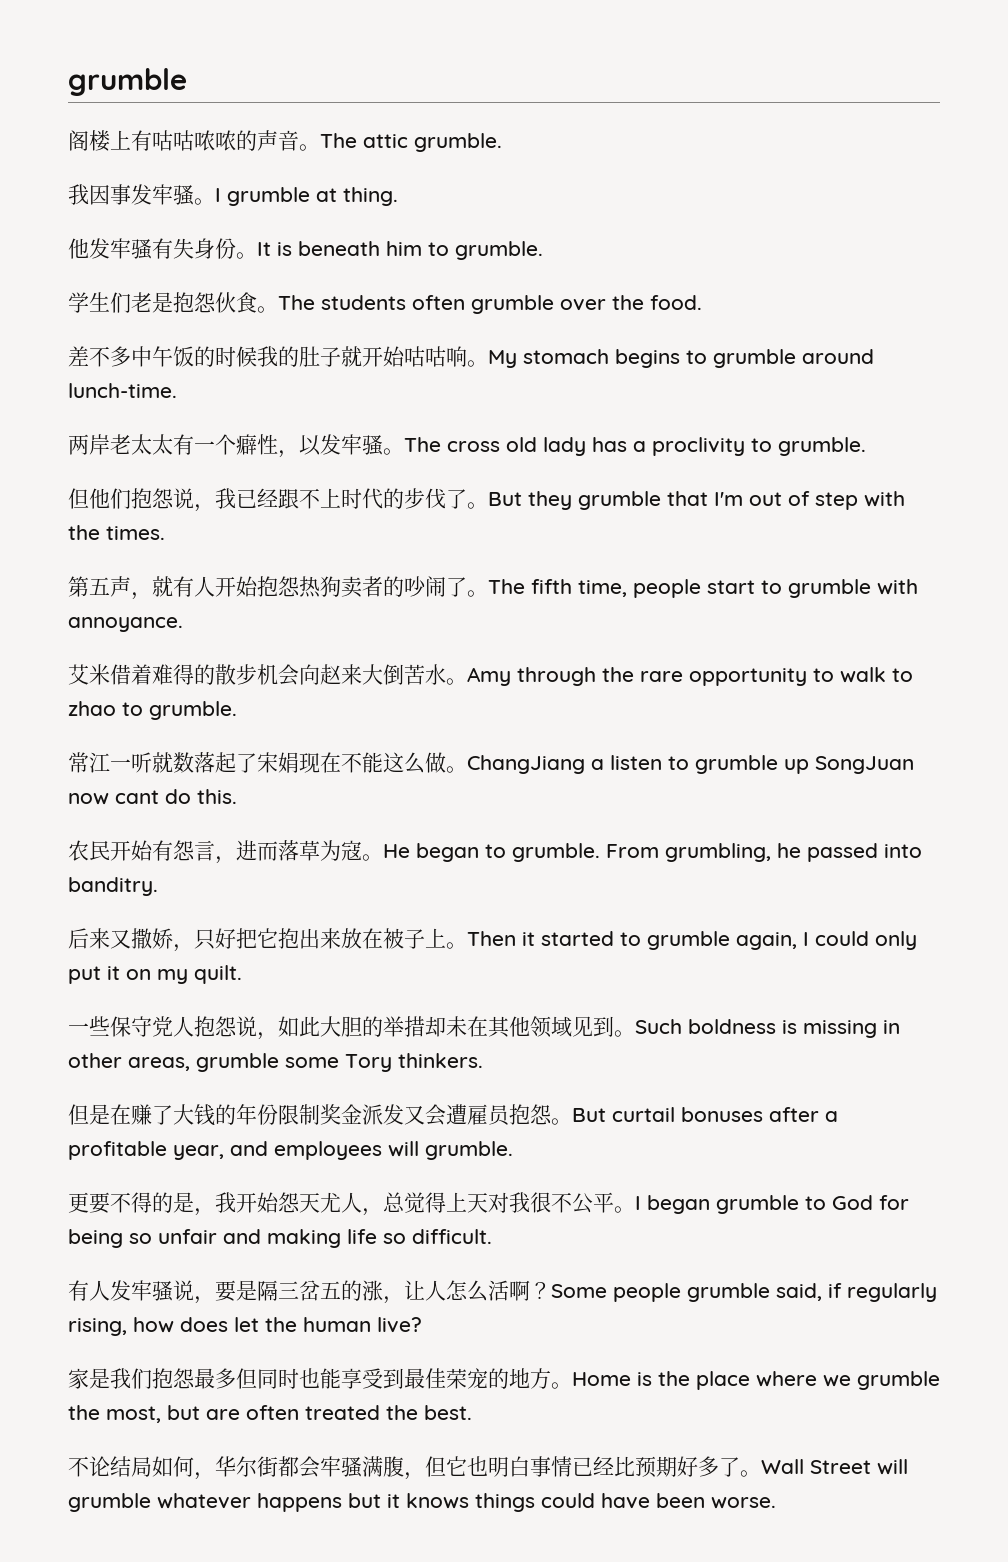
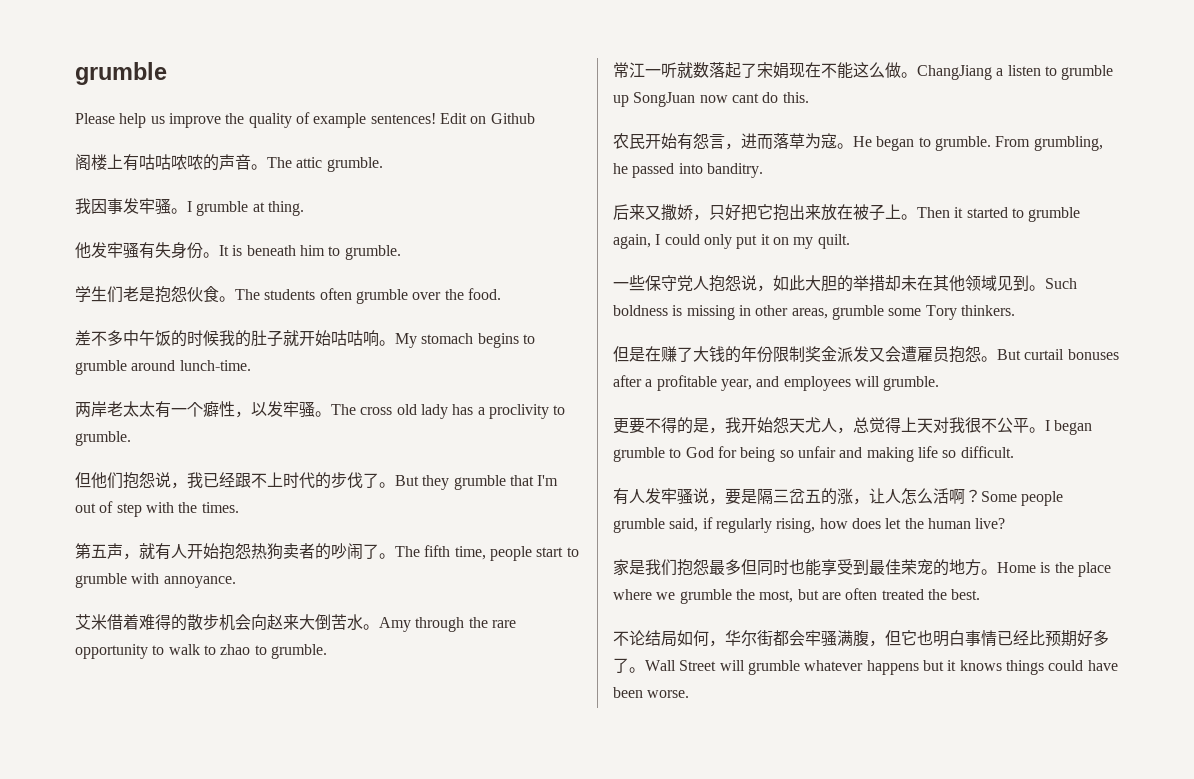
[68,68,187,96] grumble -> [75,62,167,85] [75,112,535,128] grumble // Please help us improve the quality of example sentences! Edit on Github

